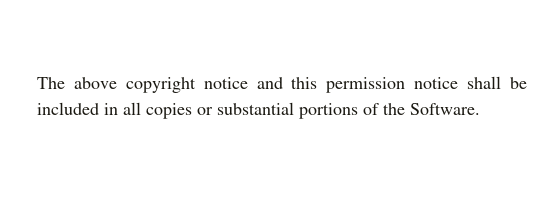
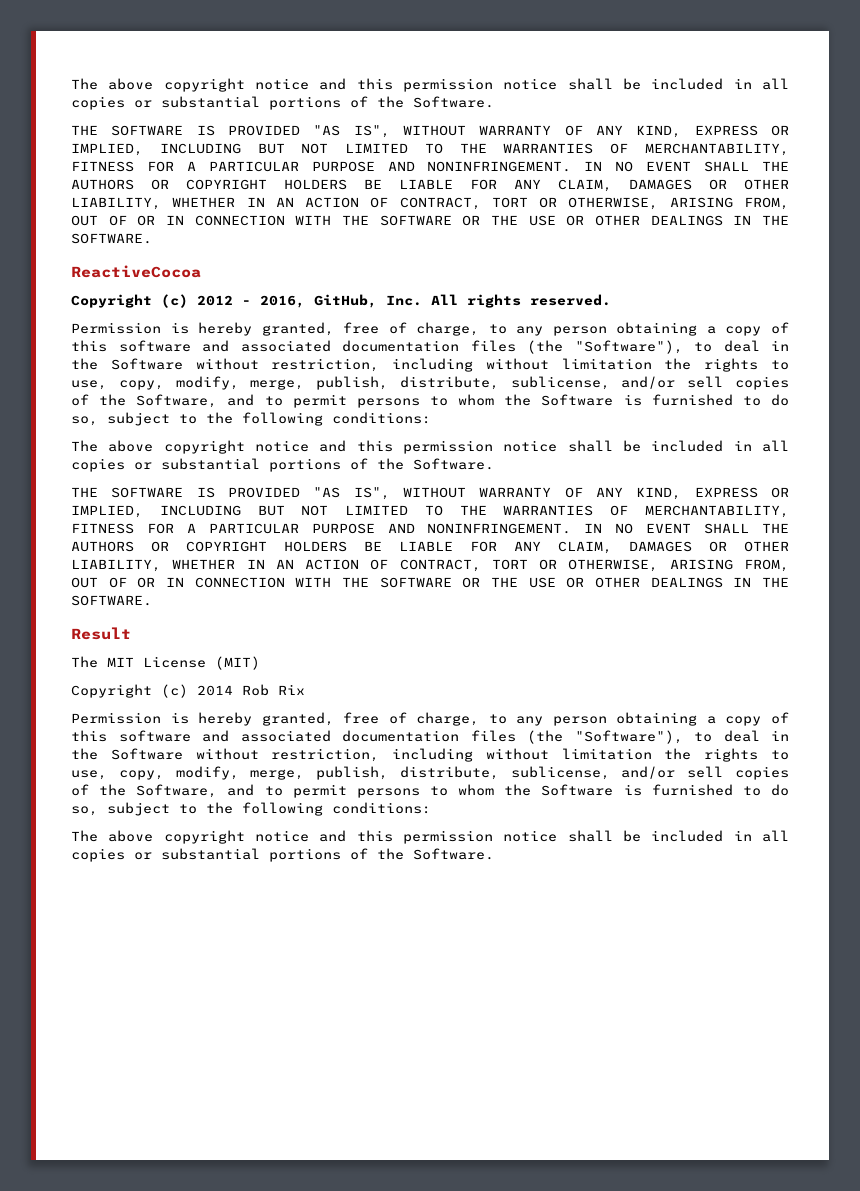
(480, 109) none -> [71,125,790,138] [71,143,789,156] [71,161,789,172] [71,179,789,192] [71,197,789,210] [71,215,789,226] [71,233,152,244] [71,265,201,278] [71,294,611,308] [71,322,790,336] [71,340,789,354] [71,358,790,372] [71,376,790,390] [71,394,789,408] [71,412,431,426] [71,440,790,454] [71,458,494,472] [71,487,790,500] [71,505,789,518] [71,523,789,534] [71,541,789,554] [71,559,789,572] [71,577,789,588] [71,595,152,606] [71,627,131,640] [71,656,260,670] [71,684,305,698] [71,712,790,726] [71,730,789,744] [71,748,790,762] [71,766,790,780] [71,784,789,798] [71,802,431,816] [71,830,790,844] [71,848,494,862] // THE SOFTWARE IS PROVIDED "AS IS", WITHOUT WARRANTY OF ANY KIND, EXPRESS OR IMPLIED, INCLUDING BUT NOT LIMITED TO THE WARRANTIES OF MERCHANTABILITY, FITNESS FOR A PARTICULAR PURPOSE AND NONINFRINGEMENT. IN NO EVENT SHALL THE AUTHORS OR COPYRIGHT HOLDERS BE LIABLE FOR ANY CLAIM, DAMAGES OR OTHER LIABILITY, WHETHER IN AN ACTION OF CONTRACT, TORT OR OTHERWISE, ARISING FROM, OUT OF OR IN CONNECTION WITH THE SOFTWARE OR THE USE OR OTHER DEALINGS IN THE SOFTWARE. // ReactiveCocoa // Copyright (c) 2012 - 2016, GitHub, Inc. All rights reserved. // Permission is hereby granted, free of charge, to any person obtaining a copy of this software and associated documentation files (the "Software"), to deal in the Software without restriction, including without limitation the rights to use, copy, modify, merge, publish, distribute, sublicense, and/or sell copies of the Software, and to permit persons to whom the Software is furnished to do so, subject to the following conditions: // The above copyright notice and this permission notice shall be included in all copies or substantial portions of the Software. // THE SOFTWARE IS PROVIDED "AS IS", WITHOUT WARRANTY OF ANY KIND, EXPRESS OR IMPLIED, INCLUDING BUT NOT LIMITED TO THE WARRANTIES OF MERCHANTABILITY, FITNESS FOR A PARTICULAR PURPOSE AND NONINFRINGEMENT. IN NO EVENT SHALL THE AUTHORS OR COPYRIGHT HOLDERS BE LIABLE FOR ANY CLAIM, DAMAGES OR OTHER LIABILITY, WHETHER IN AN ACTION OF CONTRACT, TORT OR OTHERWISE, ARISING FROM, OUT OF OR IN CONNECTION WITH THE SOFTWARE OR THE USE OR OTHER DEALINGS IN THE SOFTWARE. // Result // The MIT License (MIT) // Copyright (c) 2014 Rob Rix // Permission is hereby granted, free of charge, to any person obtaining a copy of this software and associated documentation files (the "Software"), to deal in the Software without restriction, including without limitation the rights to use, copy, modify, merge, publish, distribute, sublicense, and/or sell copies of the Software, and to permit persons to whom the Software is furnished to do so, subject to the following conditions: // The above copyright notice and this permission notice shall be included in all copies or substantial portions of the Software.

